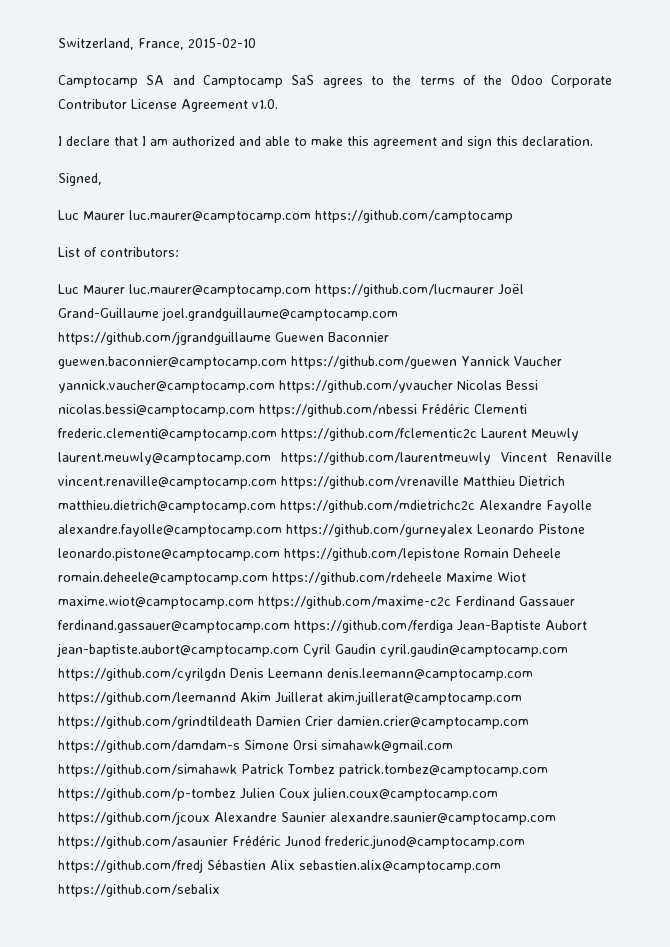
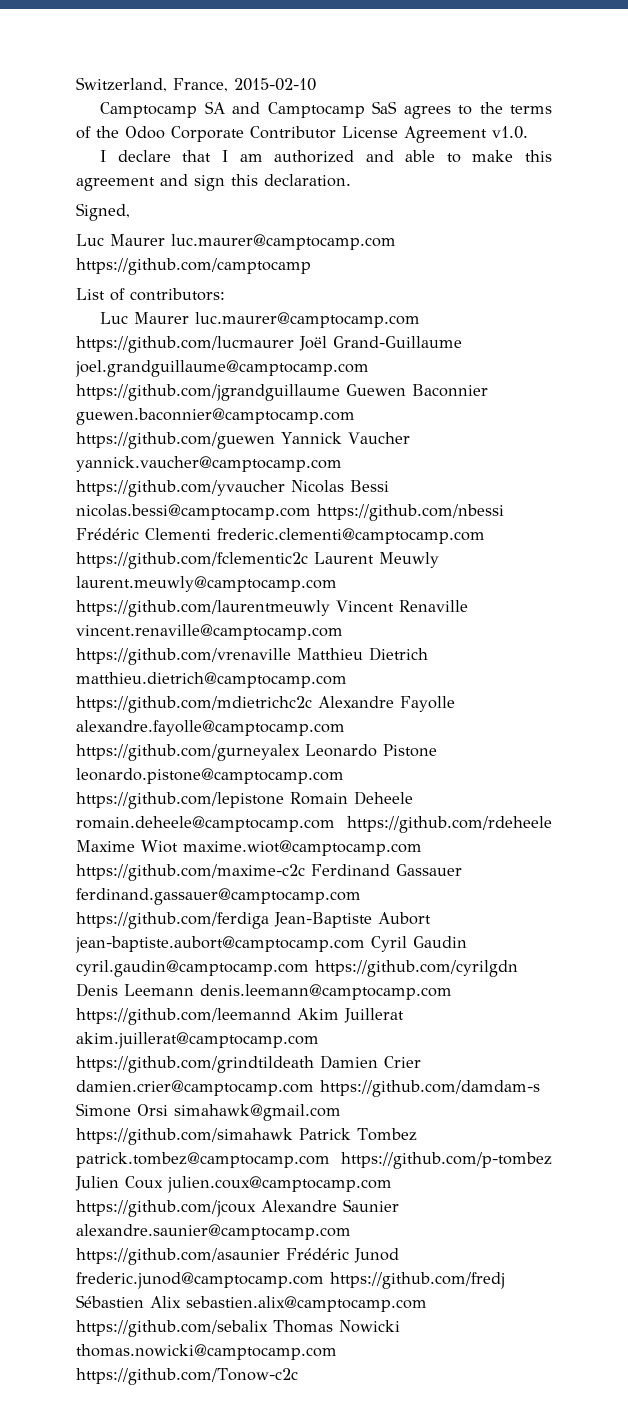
(220, 890) none -> [273,1320,400,1333] [76,1344,337,1360] [76,1368,298,1385] Thomas Nowicki thomas.nowicki@camptocamp.com https://github.com/Tonow-c2c

